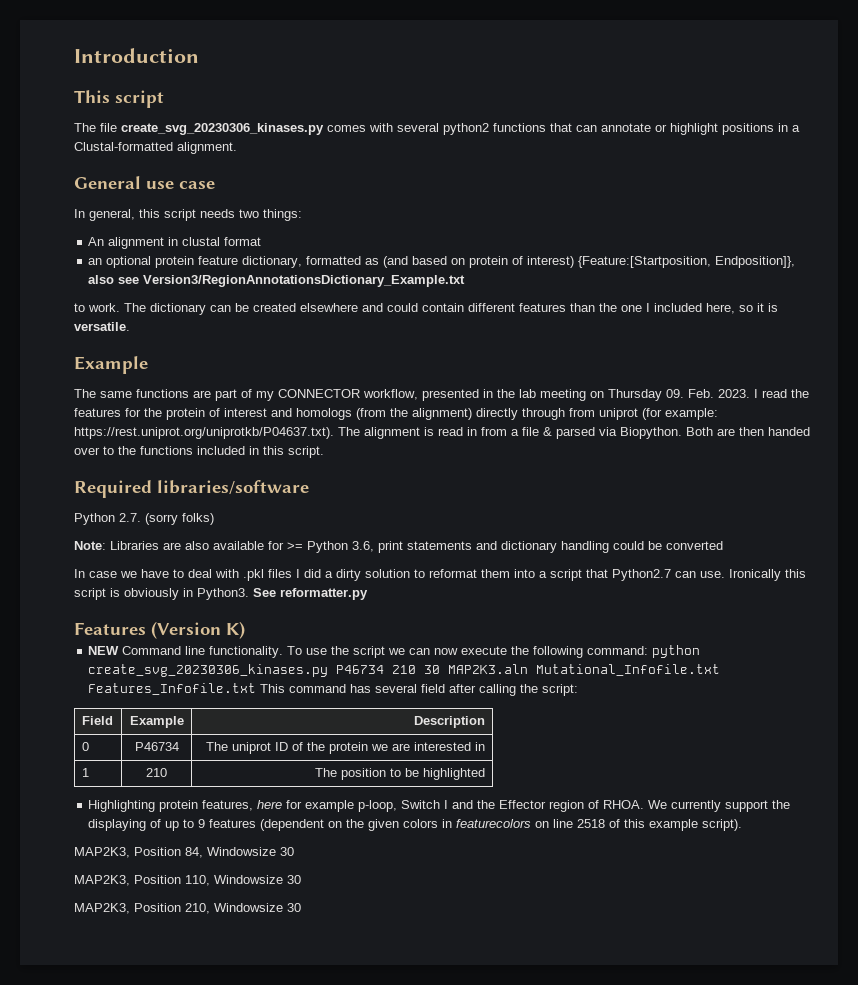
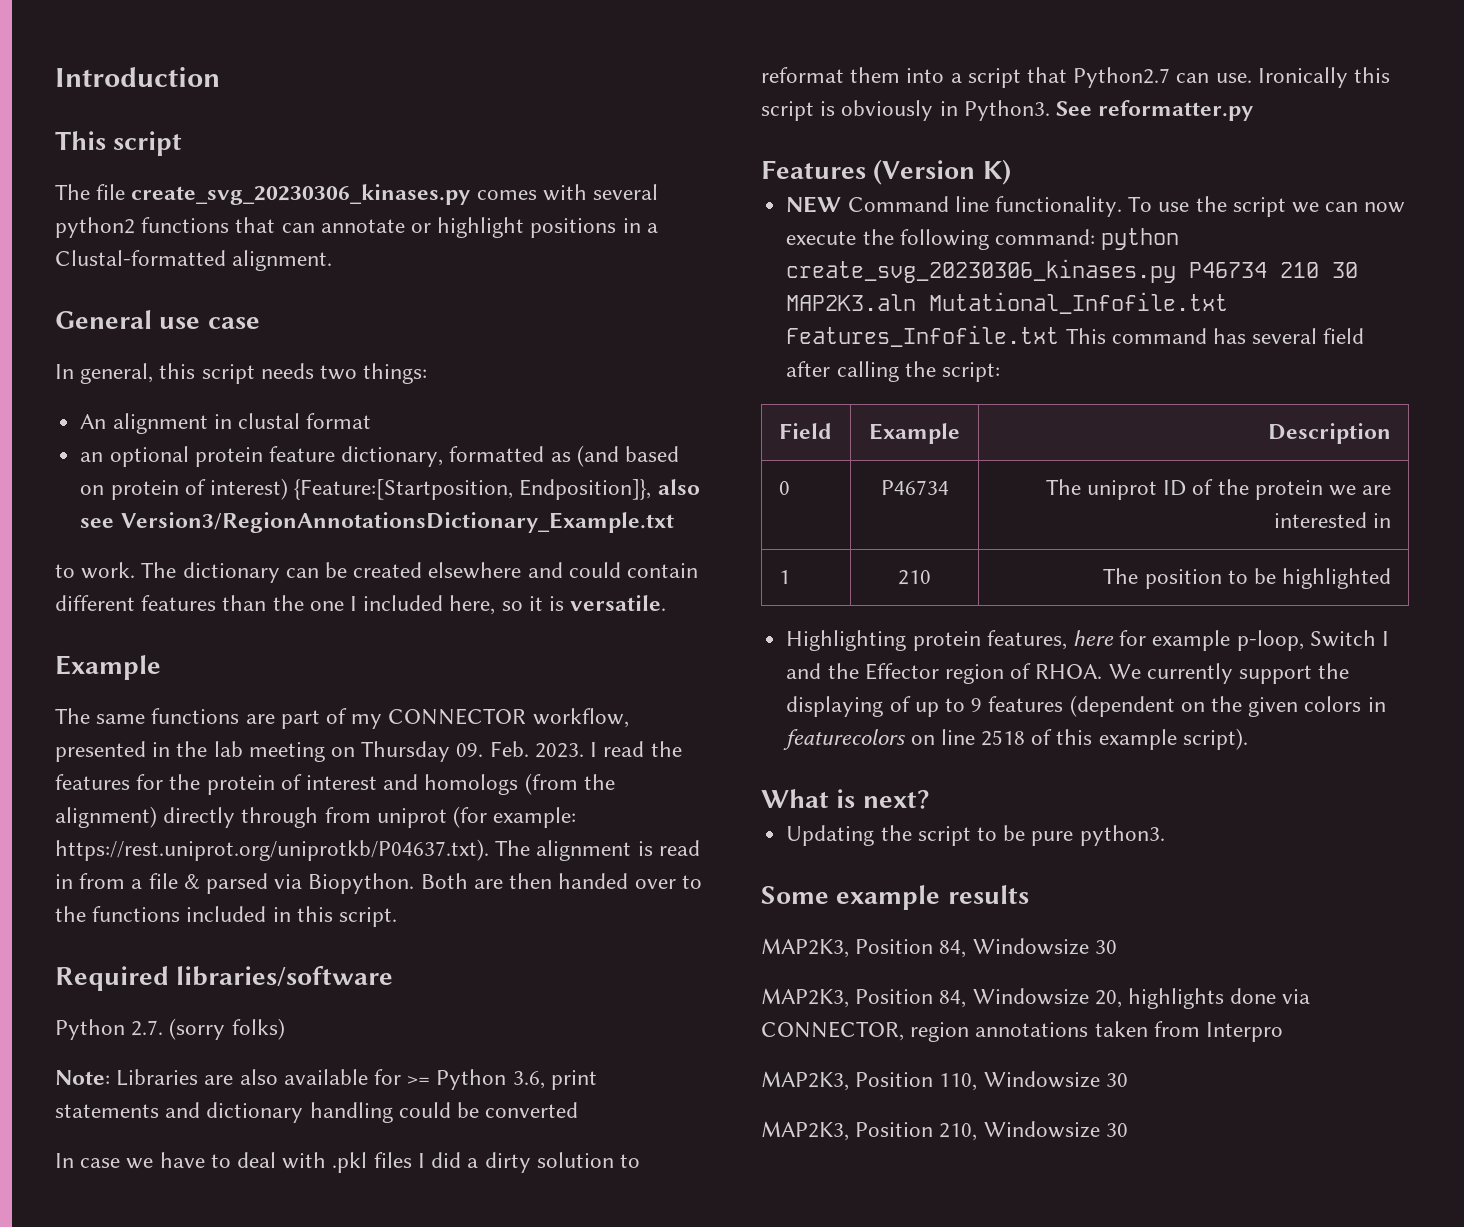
(743, 825) none -> [761,789,930,809] [786,825,1165,846] [761,885,1029,910] // What is next? // Updating the script to be pure python3. // Some example results
(294, 851) none -> [761,988,1311,1009] [761,1021,1284,1042] // MAP2K3, Position 84, Windowsize 20, highlights done via CONNECTOR, region annotations taken from Interpro

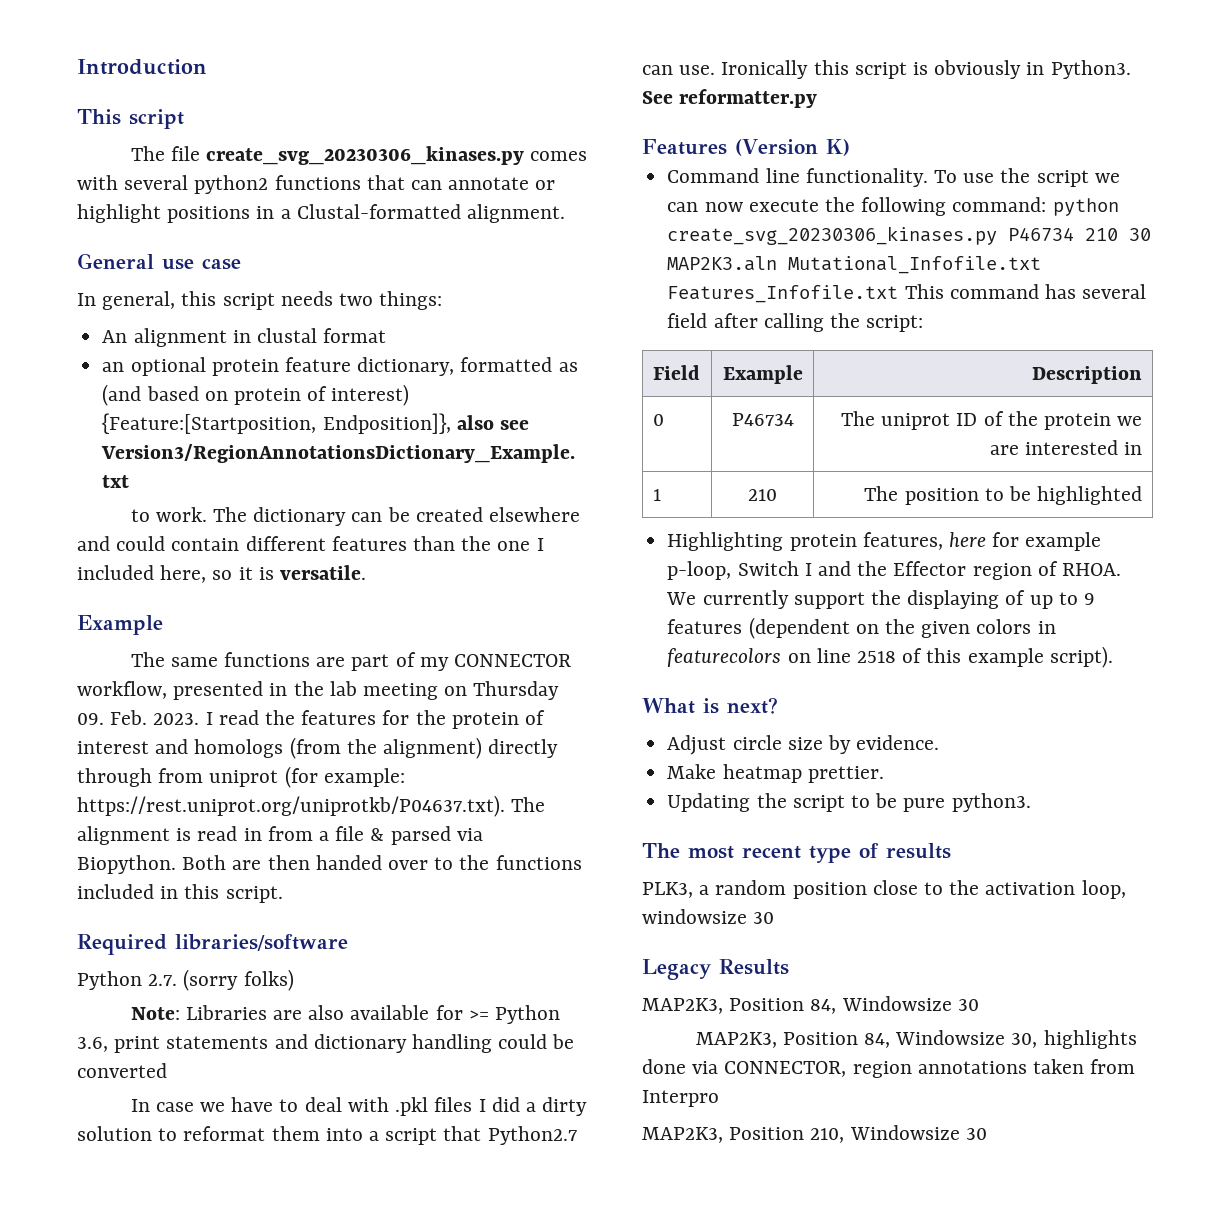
[786,196,842,213] NEW -> (850, 147) none
(930, 799) none -> [667,735,940,755] [667,764,884,783] // Adjust circle size by evidence. // Make heatmap prettier.
[761,885,1029,910] Some example results -> [642,843,951,863] [642,880,1126,899] [642,909,775,924] [642,959,789,980] The most recent type of results // PLK3, a random position close to the activation loop, windowsize 30 // Legacy Results
[1094,990,1122,1008] 20, -> [1011,1033,1038,1048] 30,
[761,1071,1128,1091] // MAP2K3, Position 110, Windowsize 30 -> (719, 1098) none

